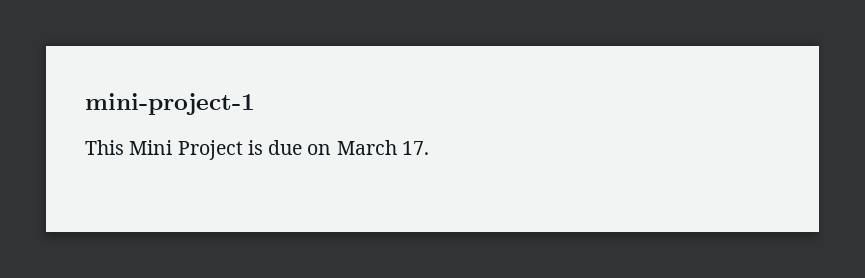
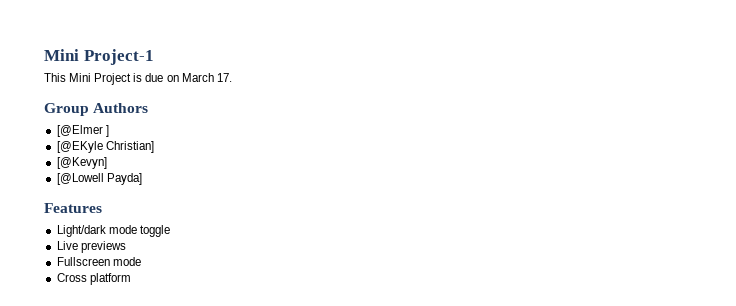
[85,93,255,115] mini-project-1 -> [44,49,154,65] Mini Project-1
(429, 148) none -> [44,103,149,116] [56,125,109,137] [56,141,154,153] [56,157,107,169] [56,173,142,185] [44,203,102,213] [56,225,170,237] [56,241,126,253] [56,257,141,266] [56,273,131,285] // Group Authors // [@Elmer ] // [@EKyle Christian] // [@Kevyn] // [@Lowell Payda] // Features // Light/dark mode toggle // Live previews // Fullscreen mode // Cross platform

